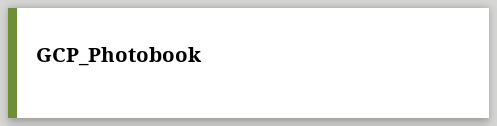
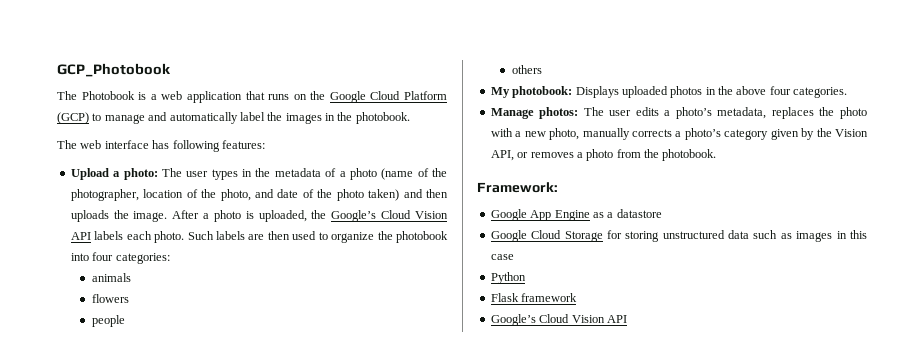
(202, 56) none -> [57,91,447,103] [57,112,410,124] [57,140,265,152] [70,168,447,180] [70,189,448,201] [70,210,448,222] [70,231,448,243] [70,252,170,264] [91,273,131,282] [91,294,129,303] [91,315,125,327] [511,65,542,74] [490,86,848,98] [490,107,867,119] [490,128,868,140] [490,149,717,161] [477,182,558,193] [490,209,662,221] [490,230,867,242] [490,254,514,260] [490,272,526,284] [490,293,578,302] [490,314,627,326] // The Photobook is a web application that runs on the Google Cloud Platform (GCP) to manage and automatically label the images in the photobook. // The web interface has following features: // Upload a photo: The user types in the metadata of a photo (name of the photographer, location of the photo, and date of the photo taken) and then uploads the image. After a photo is uploaded, the Google’s Cloud Vision API labels each photo. Such labels are then used to organize the photobook into four categories: // animals // flowers // people // others // My photobook: Displays uploaded photos in the above four categories. // Manage photos: The user edits a photo’s metadata, replaces the photo with a new photo, manually corrects a photo’s category given by the Vision API, or removes a photo from the photobook. // Framework: // Google App Engine as a datastore // Google Cloud Storage for storing unstructured data such as images in this case // Python // Flask framework // Google’s Cloud Vision API

